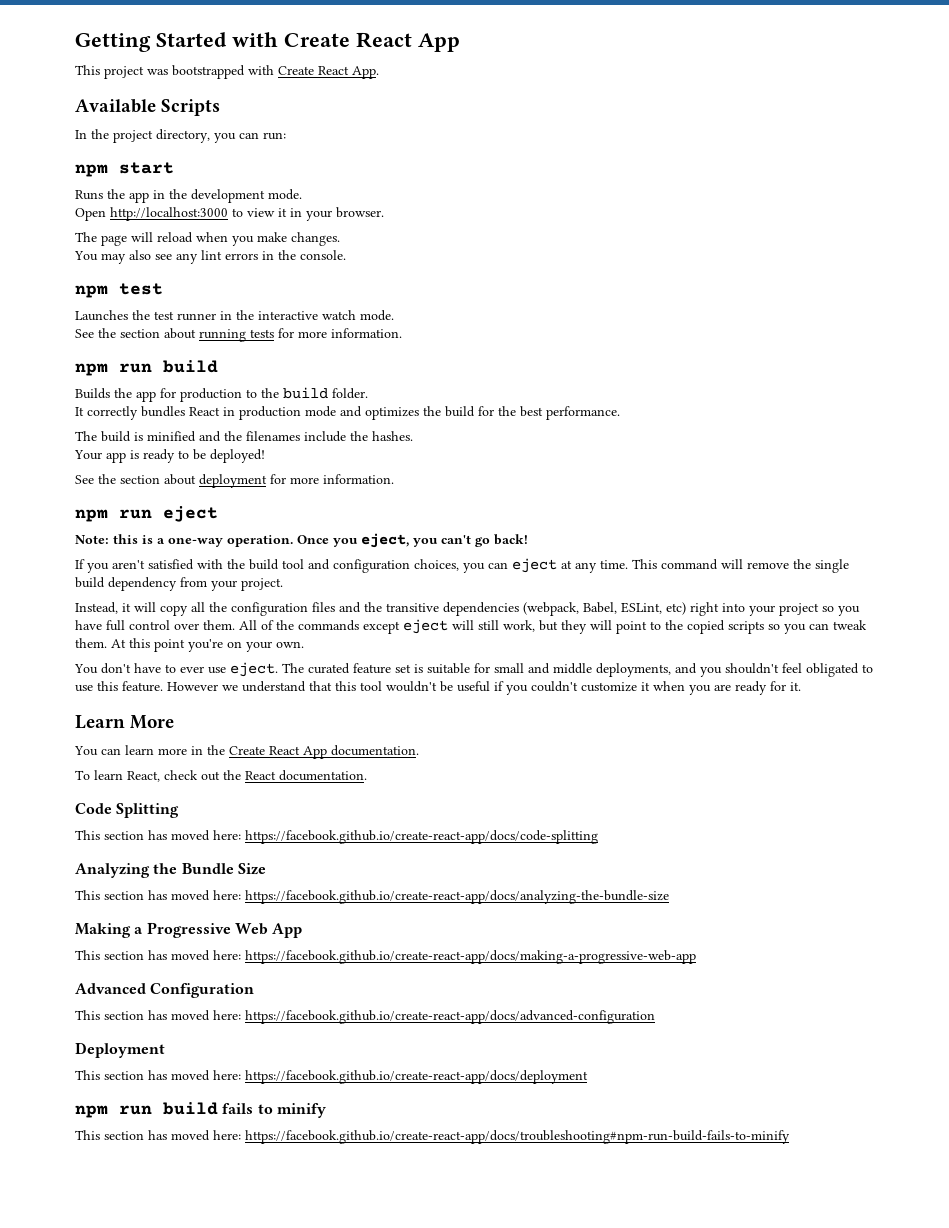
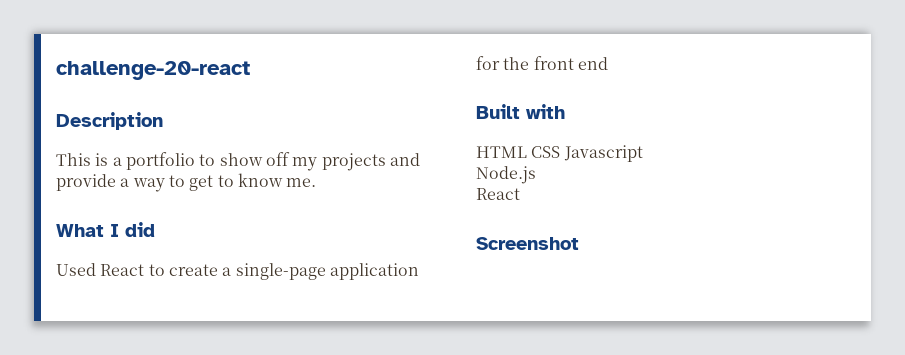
[75,32,460,52] [75,65,379,79] [75,99,221,116] [75,129,286,143] [75,162,174,177] [75,189,302,203] [75,207,384,221] [75,232,340,246] [74,250,346,264] [75,283,163,298] [75,310,394,321] [75,328,402,342] [75,360,218,376] [75,387,368,402] [75,406,620,420] [75,431,413,442] [74,449,265,463] [75,474,394,488] [75,506,218,522] [75,533,528,548] [75,558,849,573] [75,577,283,591] [75,602,860,616] [75,619,867,634] [75,638,304,652] [74,662,873,677] [75,681,801,695] [75,715,175,729] [74,745,419,759] [75,770,367,782] [75,803,180,818] [75,830,598,844] [75,863,266,878] [75,890,669,904] [75,922,303,938] [75,950,696,964] [75,983,255,998] [75,1010,655,1024] [75,1042,165,1058] [75,1070,588,1084] [75,1102,326,1118] [75,1130,790,1144] Getting Started with Create React App // This project was bootstrapped with Create React App. // Available Scripts // In the project directory, you can run: // npm start // Runs the app in the development mode. // Open http://localhost:3000 to view it in your browser. // The page will reload when you make changes. // You may also see any lint errors in the console. // npm test // Launches the test runner in the interactive watch mode. // See the section about running tests for more information. // npm run build // Builds the app for production to the build folder. // It correctly bundles React in production mode and optimizes the build for the best performance. // The build is minified and the filenames include the hashes. // Your app is ready to be deployed! // See the section about deployment for more information. // npm run eject // Note: this is a one-way operation. Once you eject, you can't go back! // If you aren't satisfied with the build tool and configuration choices, you can eject at any time. This command will remove the single build dependency from your project. // Instead, it will copy all the configuration files and the transitive dependencies (webpack, Babel, ESLint, etc) right into your project so you have full control over them. All of the commands except eject will still work, but they will point to the copied scripts so you can tweak them. At this point you're on your own. // You don't have to ever use eject. The curated feature set is suitable for small and middle deployments, and you shouldn't feel obligated to use this feature. However we understand that this tool wouldn't be useful if you couldn't customize it when you are ready for it. // Learn More // You can learn more in the Create React App documentation. // To learn React, check out the React documentation. // Code Splitting // This section has moved here: https://facebook.github.io/create-react-app/docs/code-splitting // Analyzing the Bundle Size // This section has moved here: https://facebook.github.io/create-react-app/docs/analyzing-the-bundle-size // Making a Progressive Web App // This section has moved here: https://facebook.github.io/create-react-app/docs/making-a-progressive-web-app // Advanced Configuration // This section has moved here: https://facebook.github.io/create-react-app/docs/advanced-configuration // Deployment // This section has moved here: https://facebook.github.io/create-react-app/docs/deployment // npm run build fails to minify // This section has moved here: https://facebook.github.io/create-react-app/docs/troubleshooting#npm-run-build-fails-to-minify -> [56,61,250,80] [56,112,163,130] [56,152,420,171] [56,173,317,192] [56,222,155,237] [56,263,419,280] [476,56,608,70] [476,104,565,119] [476,145,643,162] [476,166,536,184] [476,188,520,200] [476,237,579,250] challenge-20-react // Description // This is a portfolio to show off my projects and provide a way to get to know me. // What I did // Used React to create a single-page application for the front end // Built with // HTML CSS Javascript // Node.js // React // Screenshot

